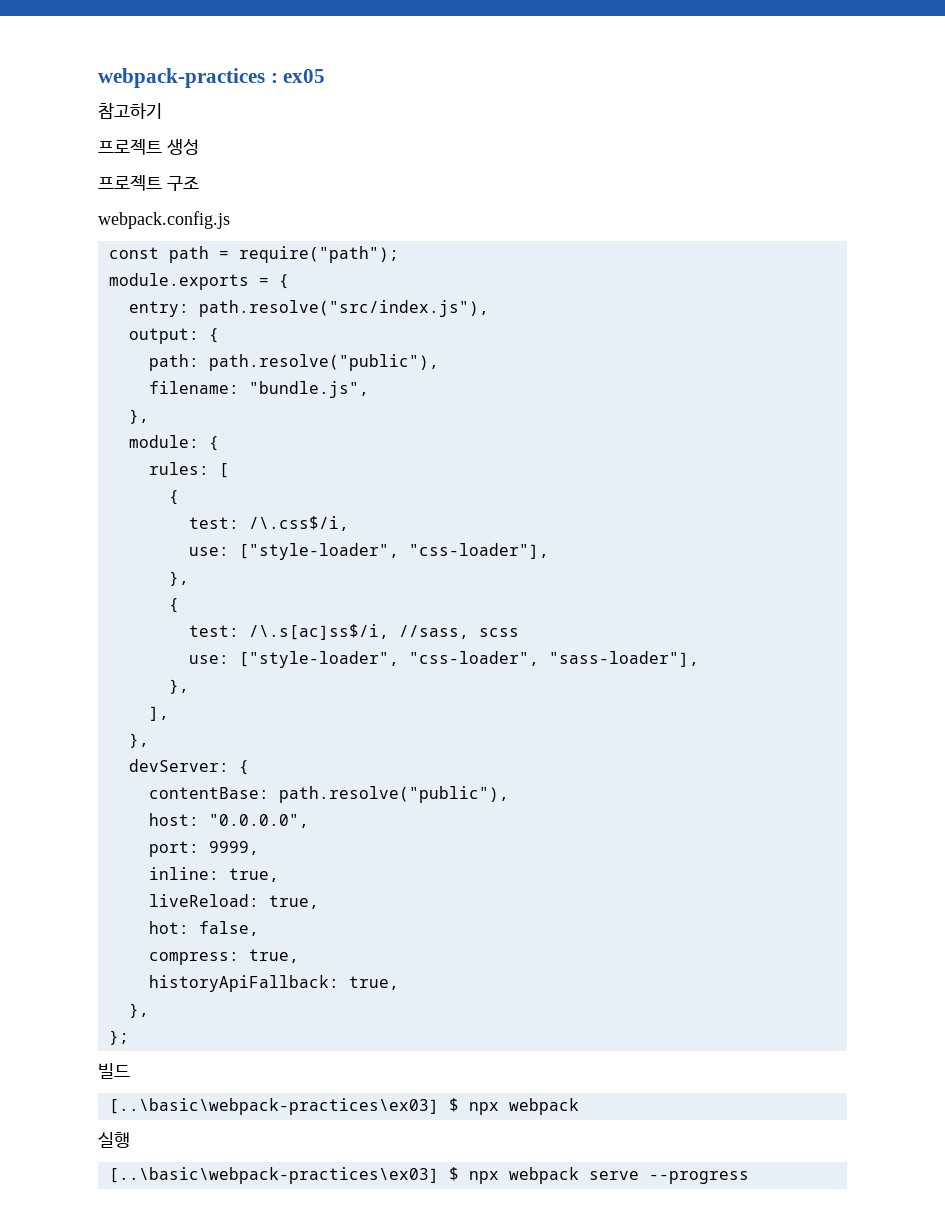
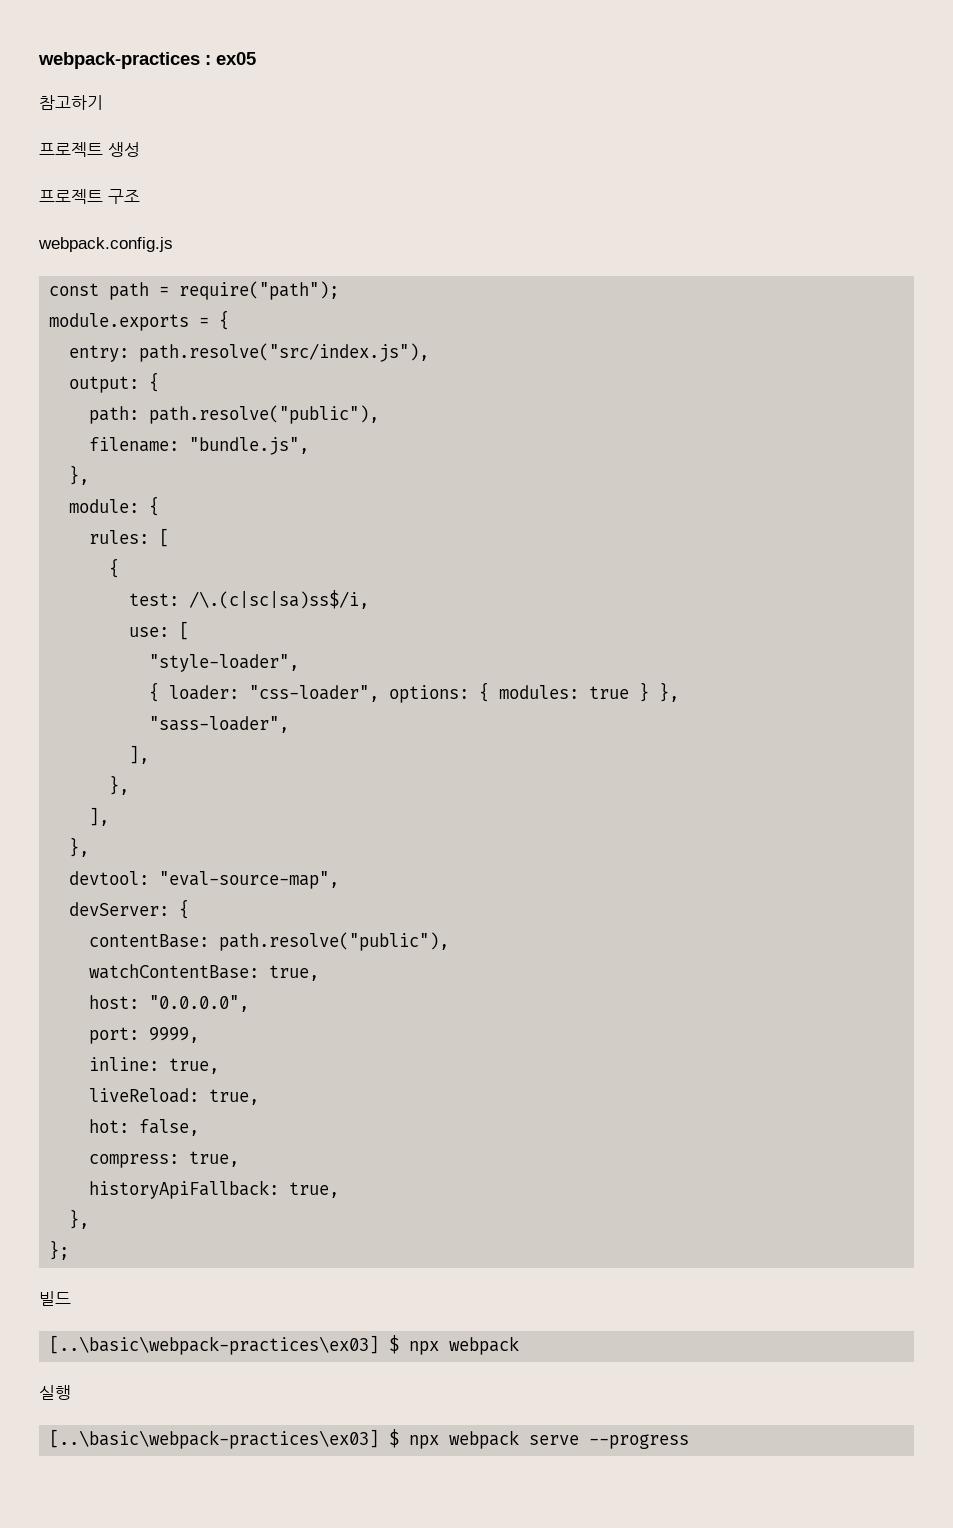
[248,516,349,531] [188,543,549,560] [168,571,189,586] [168,598,179,613] [188,624,519,640] [188,651,699,668] /\.css$/i, // use: ["style-loader", "css-loader"], // }, // { // test: /\.s[ac]ss$/i, //sass, scss // use: ["style-loader", "css-loader", "sass-loader"], -> [189,590,370,609] [129,621,190,640] [149,654,300,672] [149,682,680,703] [149,716,290,733] [129,745,150,764] /\.(c|sc|sa)ss$/i, // use: [ // "style-loader", // { loader: "css-loader", options: { modules: true } }, // "sass-loader", // ],
(149, 740) none -> [69,871,340,889] // devtool: "eval-source-map",
(509, 794) none -> [89,964,320,981] // watchContentBase: true,

